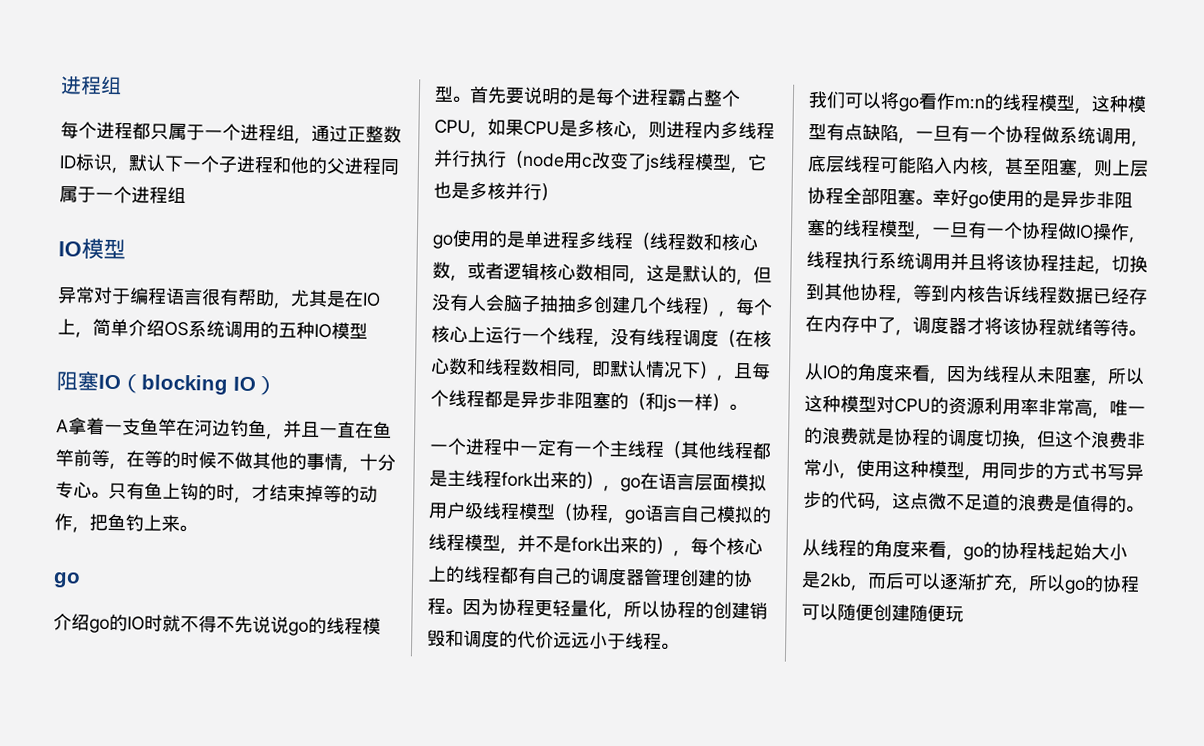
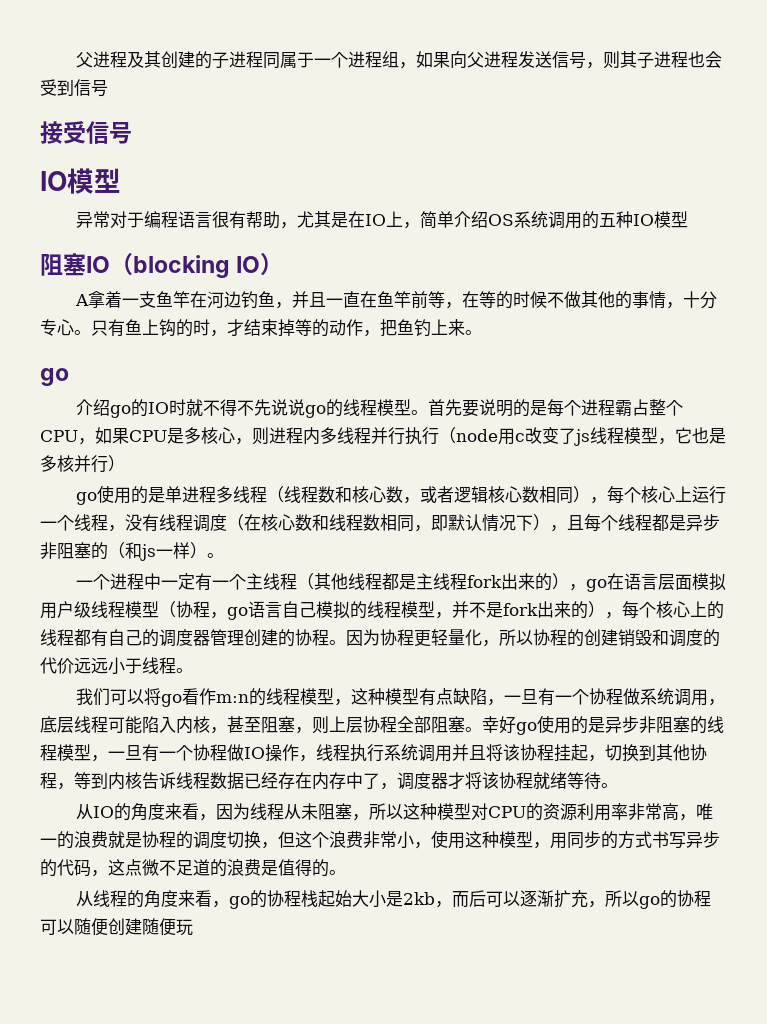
[60,75,122,96] [60,121,402,144] [59,153,400,176] [59,185,186,204] 进程组 // 每个进程都只属于一个进程组，通过正整数ID标识，默认下一个子进程和他的父进程同属于一个进程组 -> [76,51,723,69] [40,79,108,97] [40,121,132,144] 父进程及其创建的子进程同属于一个进程组，如果向父进程发送信号，则其子进程也会受到信号 // 接受信号
[629,264,772,286] [431,293,703,315] ，这是默认的，但没有人会脑子抽抽多创建几个线程 -> (574, 495) none

